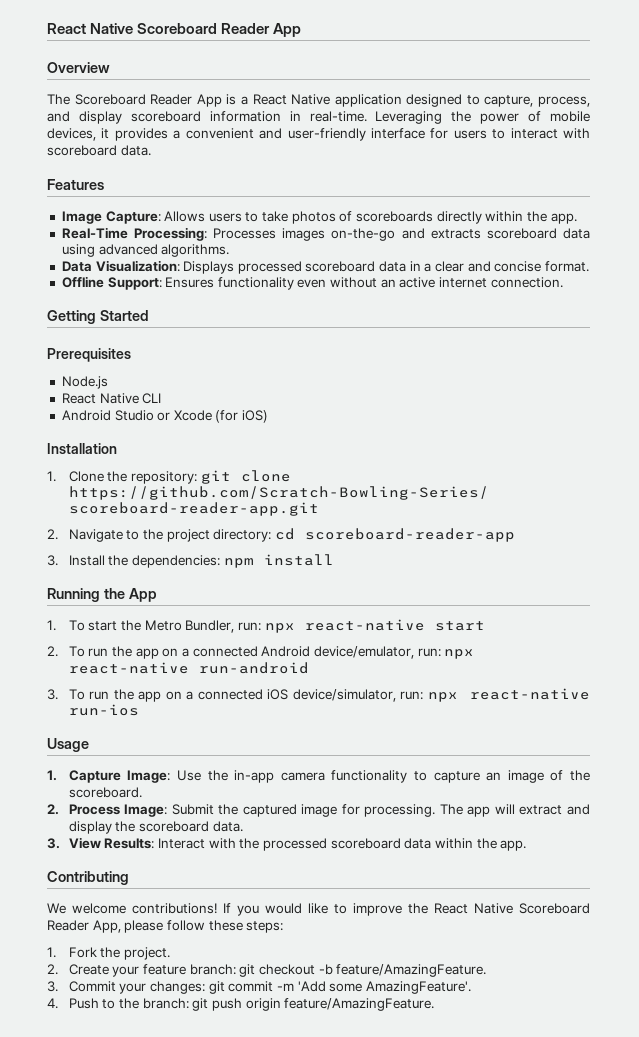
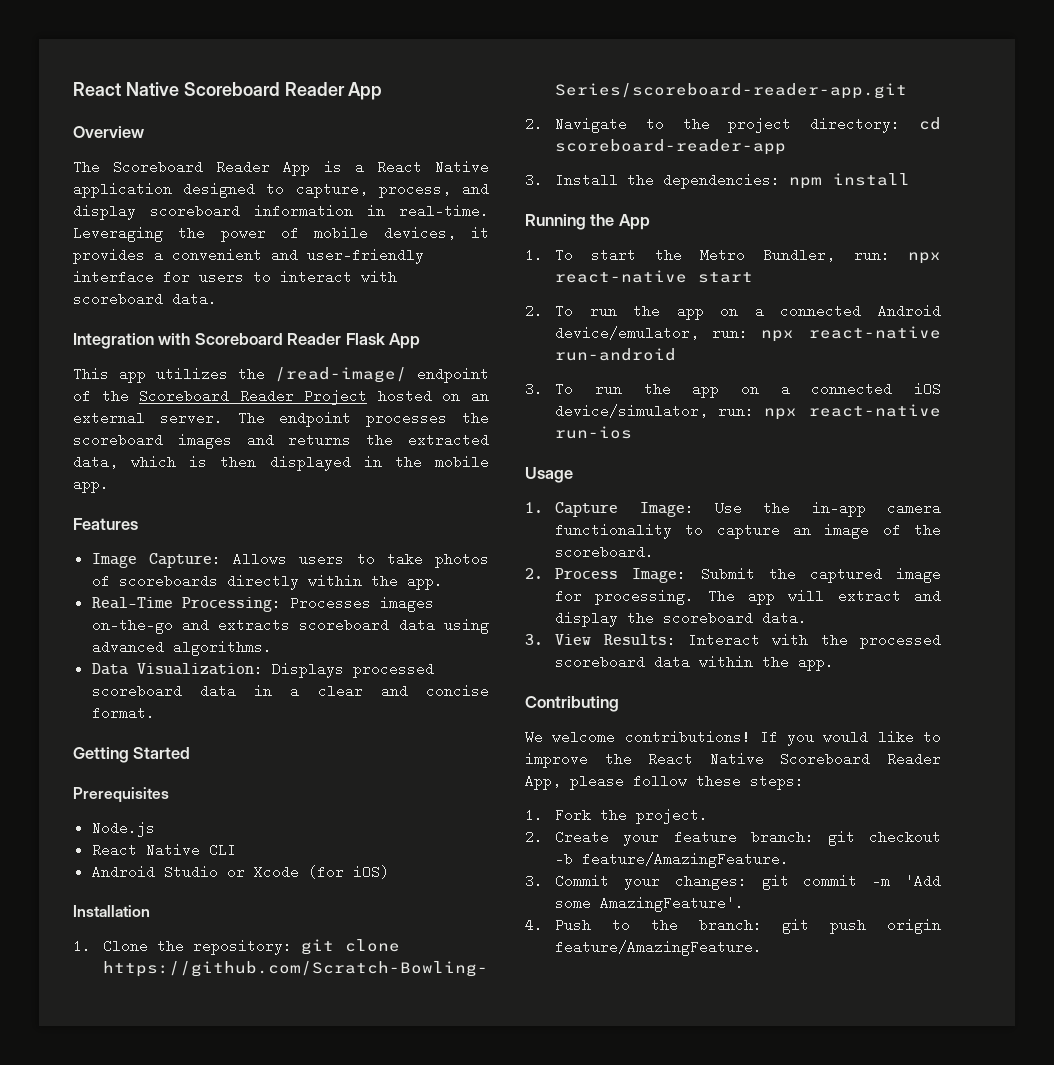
(151, 150) none -> [73,333,421,349] [73,367,489,383] [73,389,489,405] [73,411,490,427] [73,433,490,449] [73,455,490,471] [73,477,109,493] // Integration with Scoreboard Reader Flask App // This app utilizes the /read-image/ endpoint of the Scoreboard Reader Project hosted on an external server. The endpoint processes the scoreboard images and returns the extracted data, which is then displayed in the mobile app.
[61,276,563,290] // Offline Support: Ensures functionality even without an active internet connection. -> (155, 713) none

